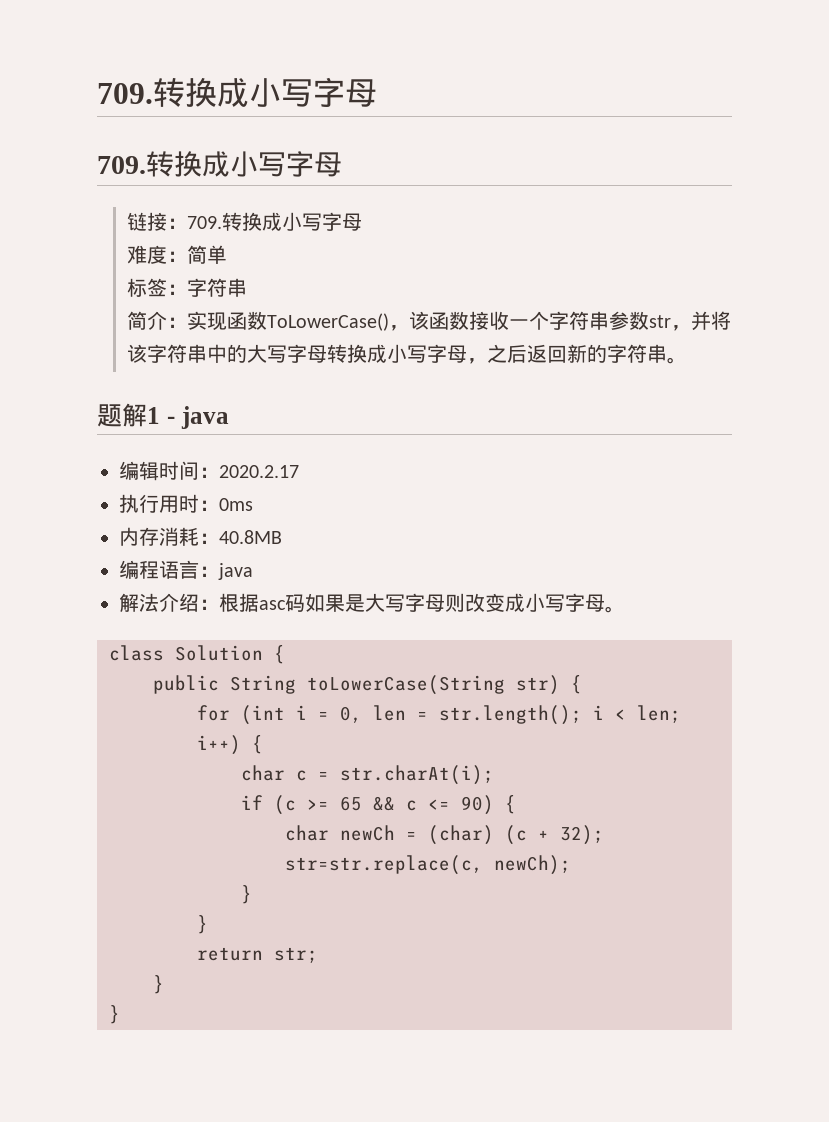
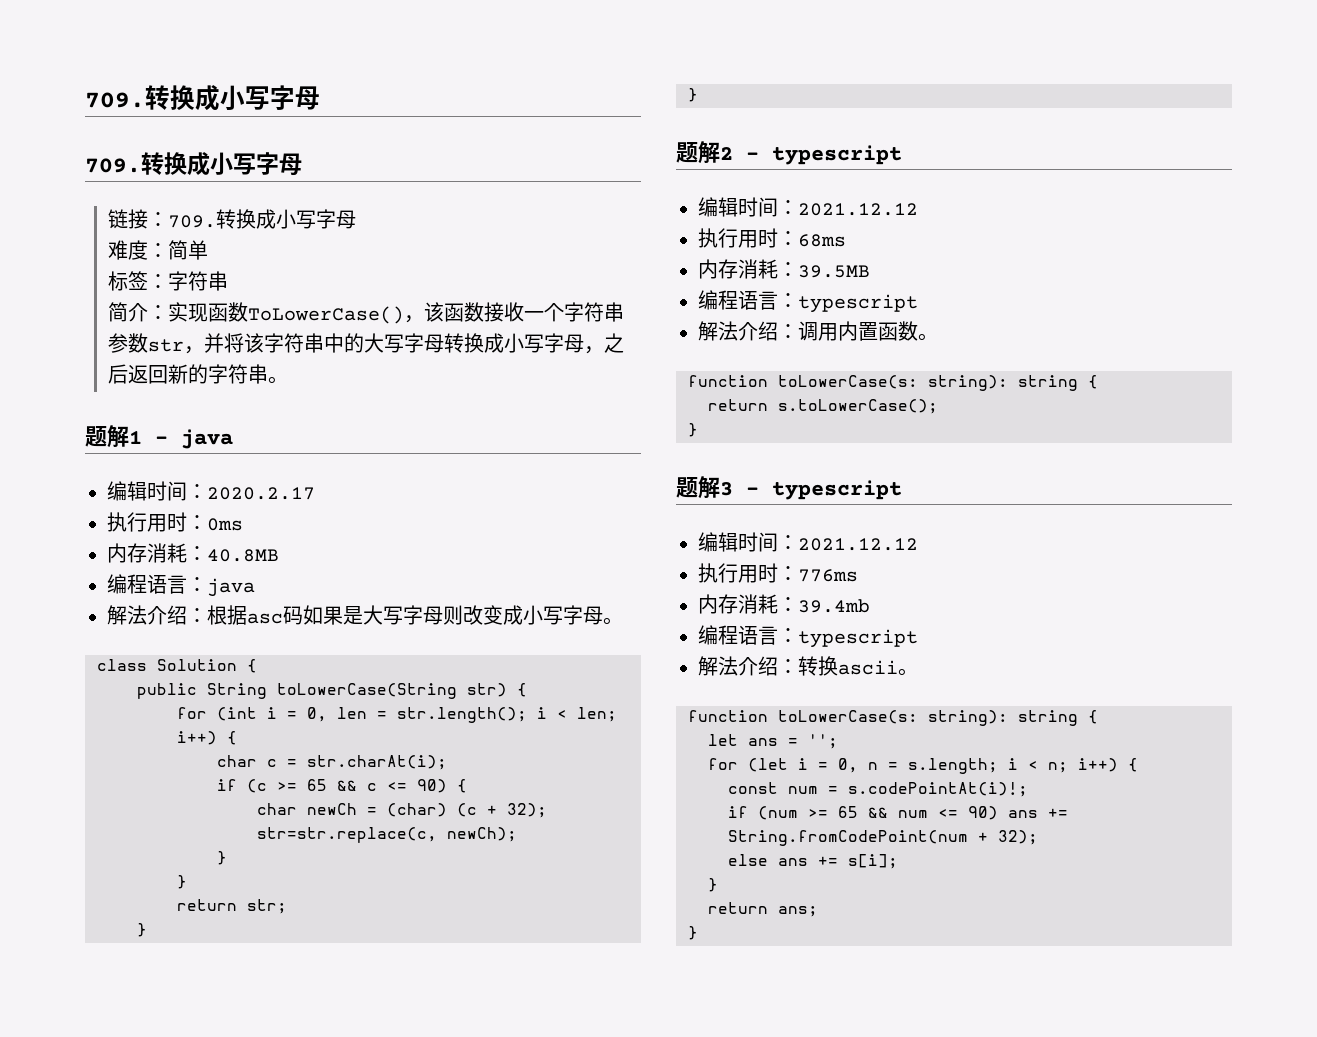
(120, 1014) none -> [676,141,902,165] [698,197,918,217] [698,228,846,248] [698,259,870,279] [698,290,918,313] [698,321,938,341] [688,375,1098,391] [708,399,938,414] [688,423,698,437] [676,476,902,500] [698,532,918,552] [698,563,858,583] [698,594,870,614] [698,625,918,648] [698,656,918,676] [688,710,1098,726] [708,734,838,749] [708,758,1138,774] [728,782,1028,797] [728,806,1068,820] [728,830,1038,846] [728,854,898,869] [708,878,718,892] [708,902,818,917] [688,926,698,940] // 题解2 - typescript // 编辑时间：2021.12.12 // 执行用时：68ms // 内存消耗：39.5MB // 编程语言：typescript // 解法介绍：调用内置函数。 // function toLowerCase(s: string): string { // return s.toLowerCase(); // } // 题解3 - typescript // 编辑时间：2021.12.12 // 执行用时：776ms // 内存消耗：39.4mb // 编程语言：typescript // 解法介绍：转换ascii。 // function toLowerCase(s: string): string { // let ans = ''; // for (let i = 0, n = s.length; i < n; i++) { // const num = s.codePointAt(i)!; // if (num >= 65 && num <= 90) ans += String.fromCodePoint(num + 32); // else ans += s[i]; // } // return ans; // }

